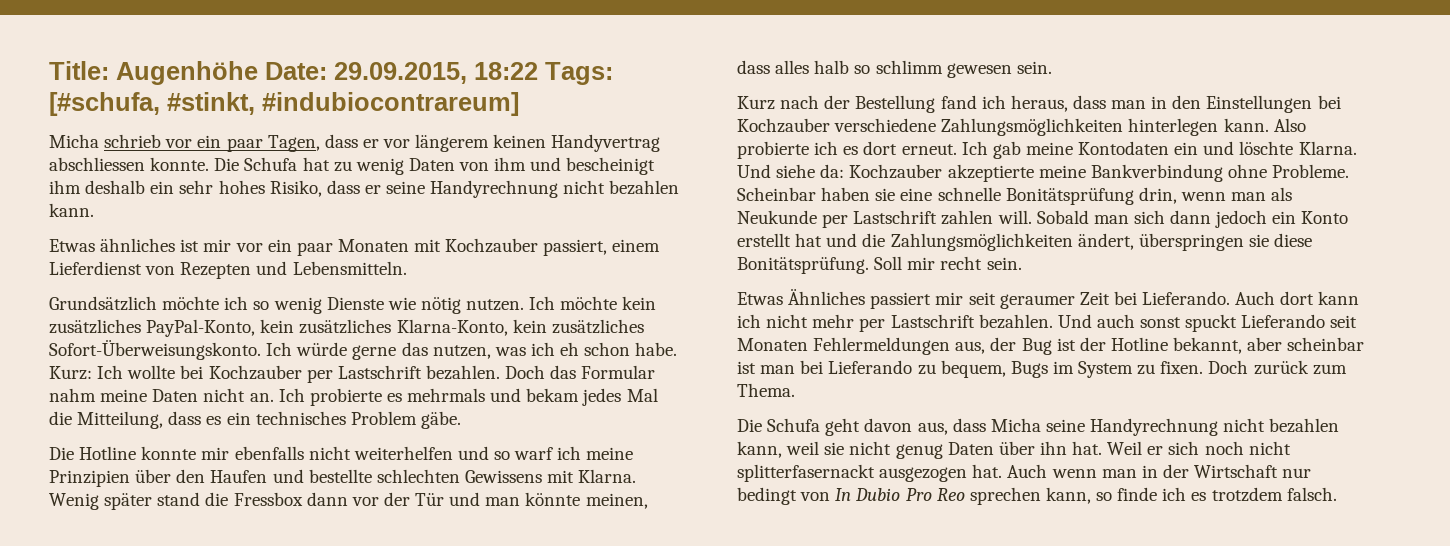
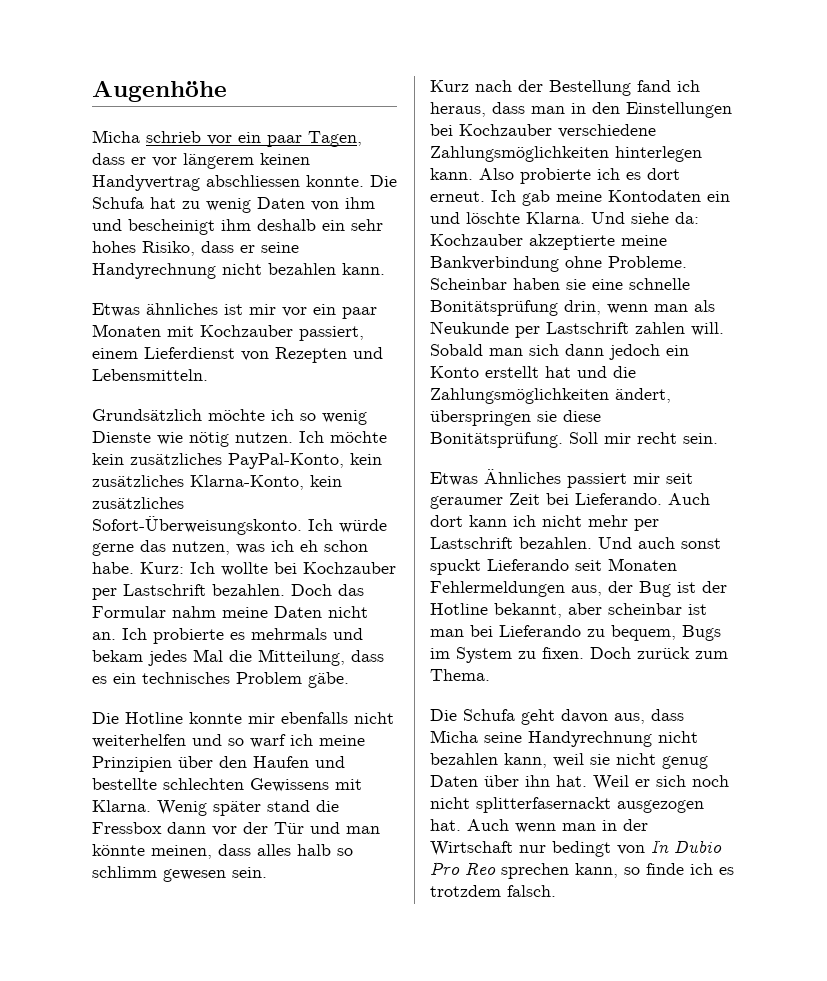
[49,61,109,80] Title: -> (92, 91) none
[265,62,613,85] [49,92,519,116] Date: 29.09.2015, 18:22 Tags: [#schufa, #stinkt, #indubiocontrareum] -> (227, 91) none

